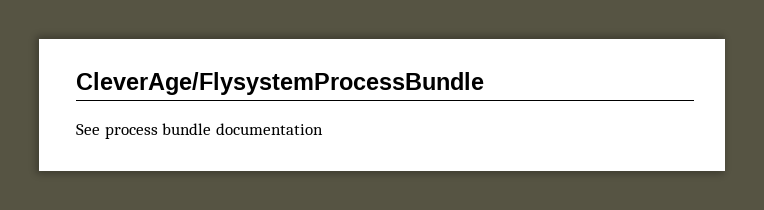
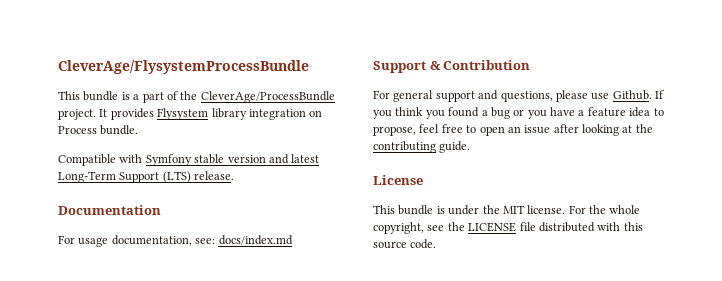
[76,123,323,139] See process bundle documentation -> [58,91,335,103] [58,108,323,120] [58,125,139,135] [58,154,320,166] [58,171,235,183] [58,205,161,215] [58,235,293,247] [373,60,531,73] [373,90,664,102] [373,107,664,119] [373,124,653,136] [373,141,471,153] [373,175,423,185] [373,205,641,215] [373,222,643,234] [373,239,437,249] This bundle is a part of the CleverAge/ProcessBundle project. It provides Flysystem library integration on Process bundle. // Compatible with Symfony stable version and latest Long-Term Support (LTS) release. // Documentation // For usage documentation, see: docs/index.md // Support & Contribution // For general support and questions, please use Github. If you think you found a bug or you have a feature idea to propose, feel free to open an issue after looking at the contributing guide. // License // This bundle is under the MIT license. For the whole copyright, see the LICENSE file distributed with this source code.

